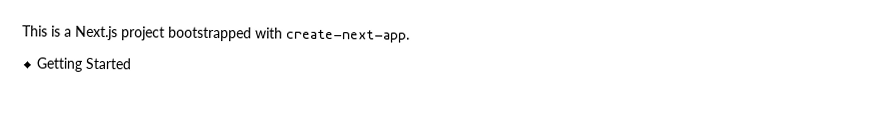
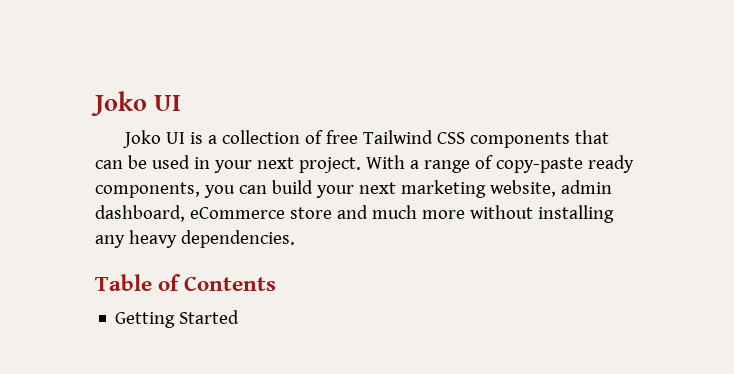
[22,25,410,43] This is a Next.js project bootstrapped with create-next-app. -> [91,91,182,116] [122,130,609,148] [95,155,634,173] [95,180,612,198] [95,205,614,223] [95,230,295,248] [95,274,277,291] Joko UI // Joko UI is a collection of free Tailwind CSS components that can be used in your next project. With a range of copy-paste ready components, you can build your next marketing website, admin dashboard, eCommerce store and much more without installing any heavy dependencies. // Table of Contents

